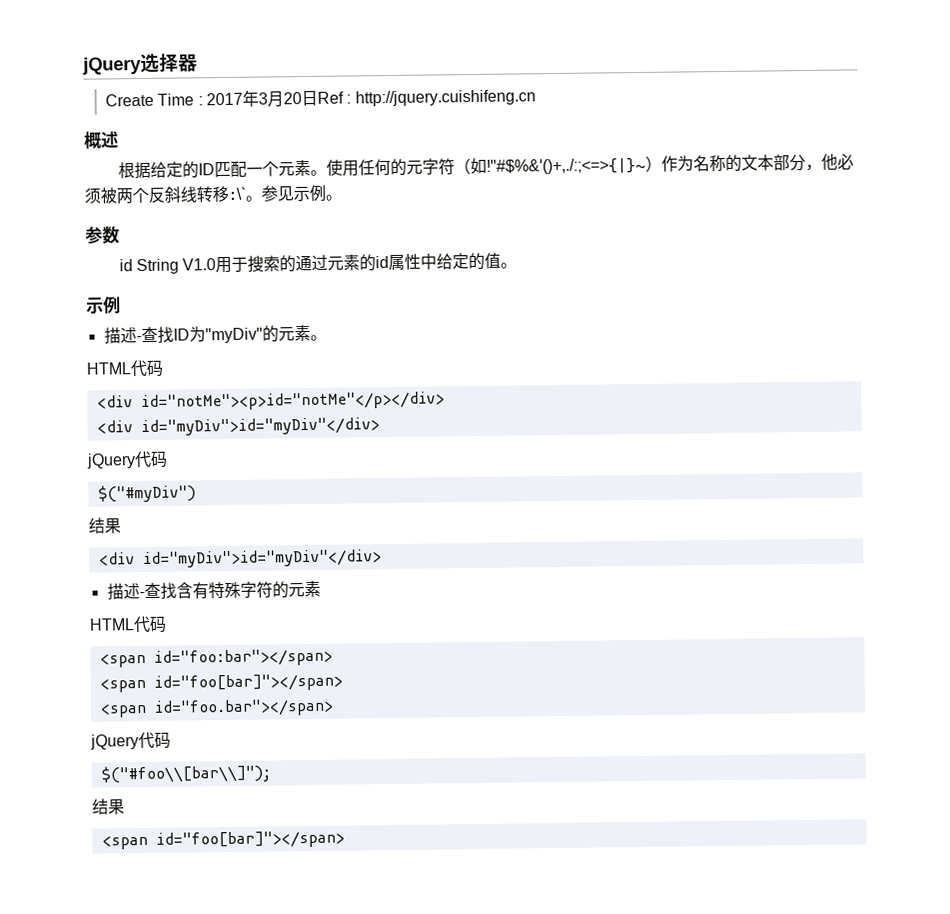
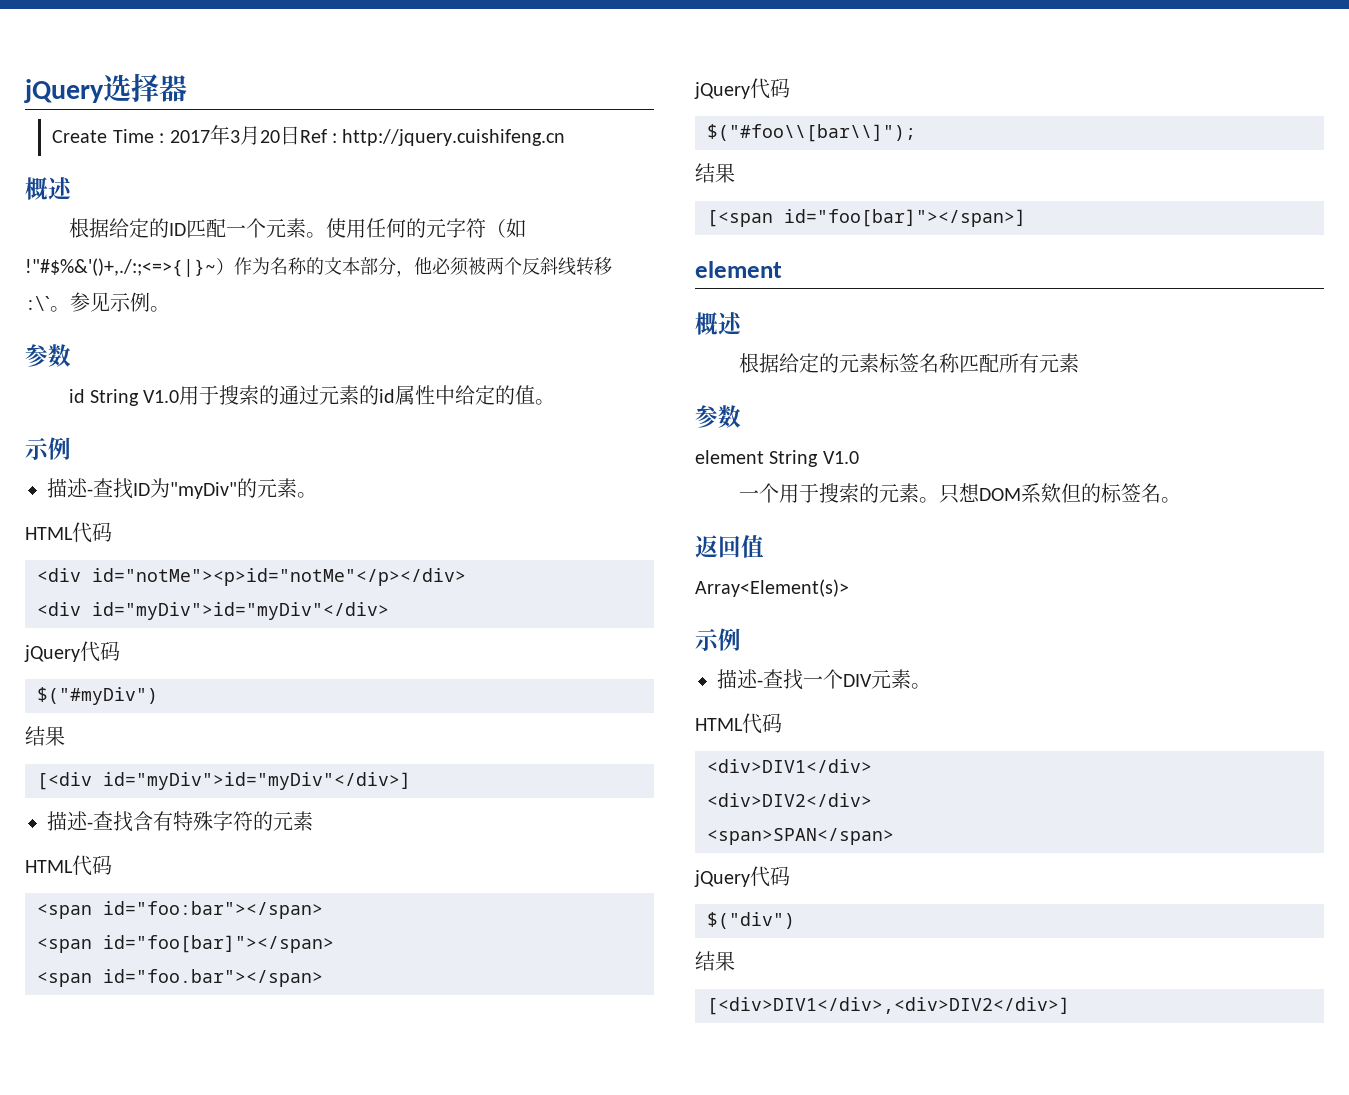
[98,549,382,569] <div id="myDiv">id="myDiv"</div> -> [37,772,411,790] [<div id="myDiv">id="myDiv"</div>]
[101,830,345,850] <span id="foo[bar]"></span> -> [707,209,1026,227] [695,261,782,278] [695,312,742,335] [738,353,1079,373] [695,405,741,428] [695,450,859,467] [738,483,1181,504] [695,535,764,558] [695,579,849,597] [695,628,741,651] [717,669,931,690] [695,713,782,734] [707,759,872,773] [707,793,872,807] [707,828,894,845] [694,866,790,887] [707,912,795,929] [695,951,735,971] [707,997,1070,1015] [<span id="foo[bar]"></span>] // element // 概述 // 根据给定的元素标签名称匹配所有元素 // 参数 // element String V1.0 // 一个用于搜索的元素。只想DOM系欸但的标签名。 // 返回值 // Array<Element(s)> // 示例 // 描述-查找一个DIV元素。 // HTML代码 // <div>DIV1</div> // <div>DIV2</div> // <span>SPAN</span> // jQuery代码 // $("div") // 结果 // [<div>DIV1</div>,<div>DIV2</div>]

